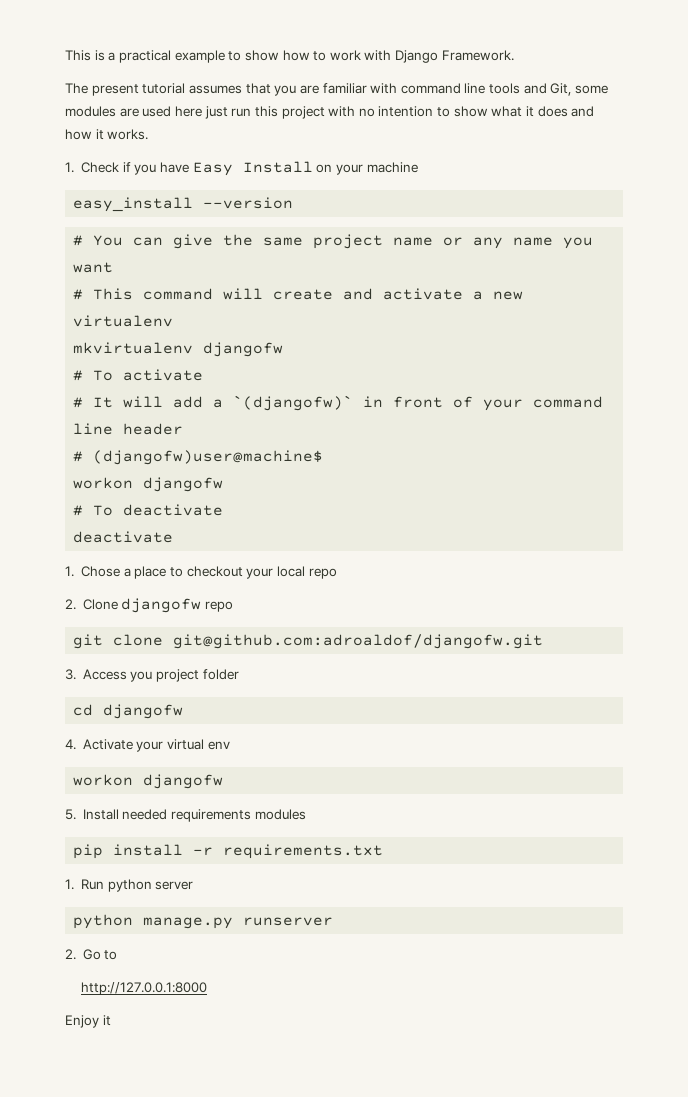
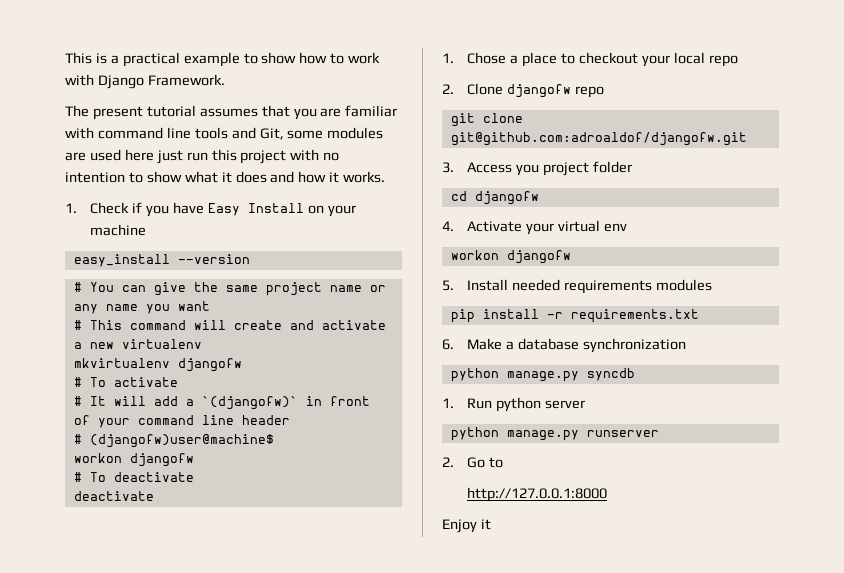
(384, 851) none -> [442,338,687,353] [450,368,635,382] // 6. Make a database synchronization // python manage.py syncdb

